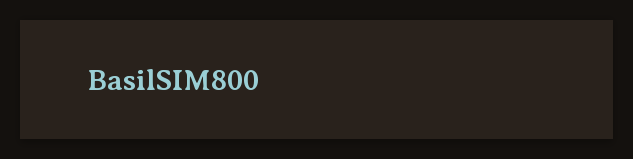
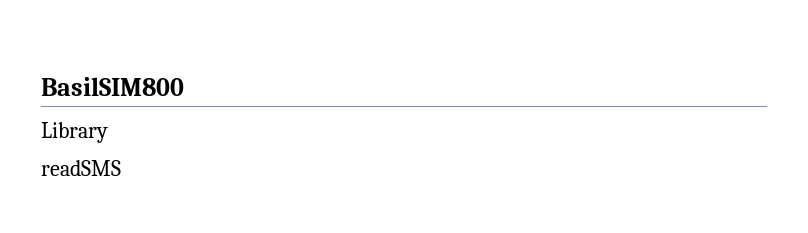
(259, 79) none -> [41,122,108,143] [41,160,121,176] // Library // readSMS

